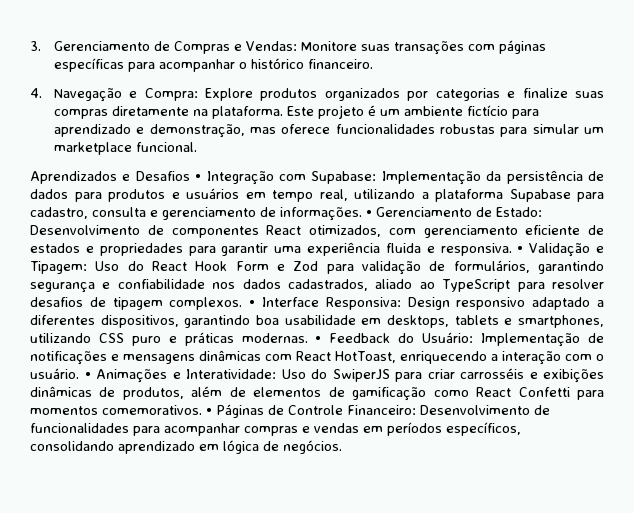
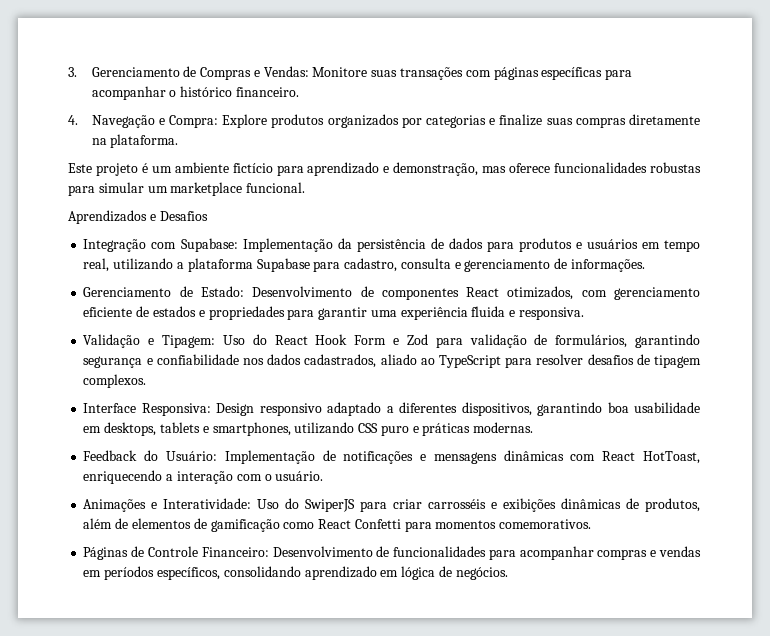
(283, 112) none -> (179, 141) //
[195,174,202,181] • -> (208, 216) //
[366,210,372,217] • -> (645, 265) //
[517,246,524,253] • -> (584, 313) //
[249,300,256,307] • -> (147, 381) //
[315,336,322,343] • -> (534, 427) //
[84,372,91,379] • -> (324, 476) //
[206,408,212,415] • -> (592, 524) //

